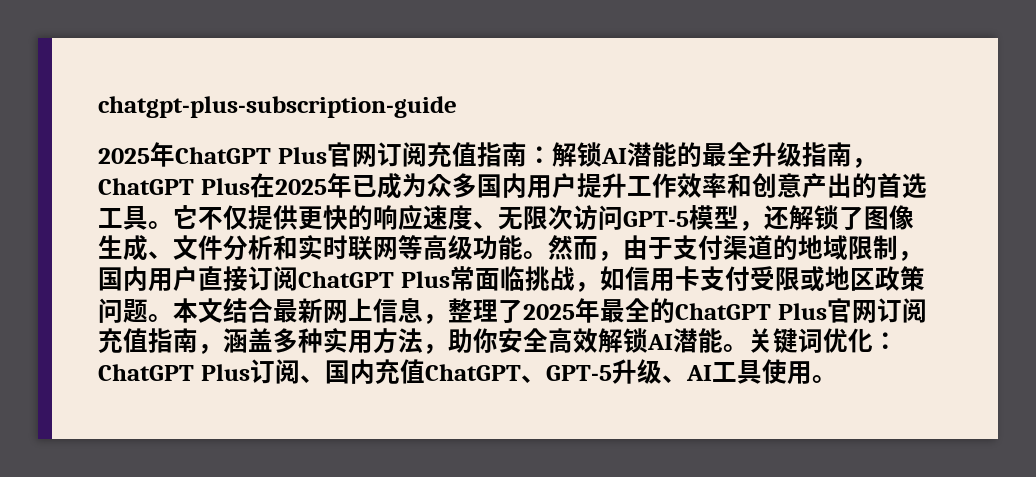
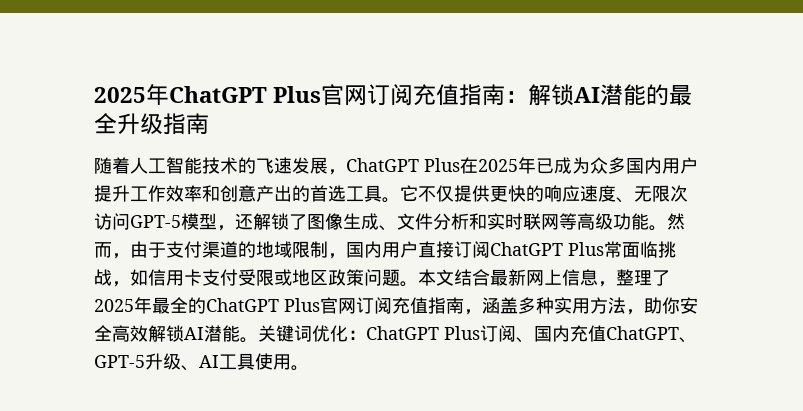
[98,96,457,118] chatgpt-plus-subscription-guide // -> (94, 95) none
(852, 154) none -> [94,157,328,174] // 随着人工智能技术的飞速发展

